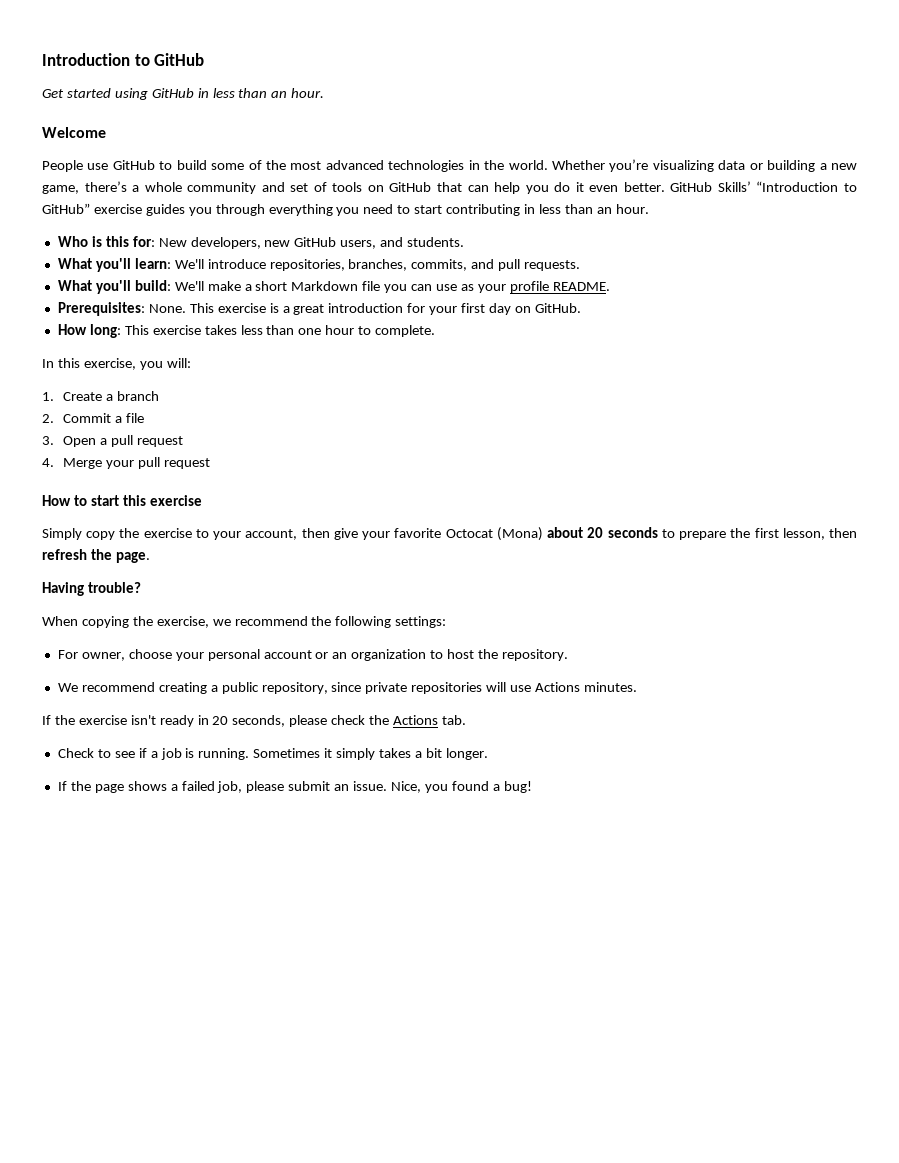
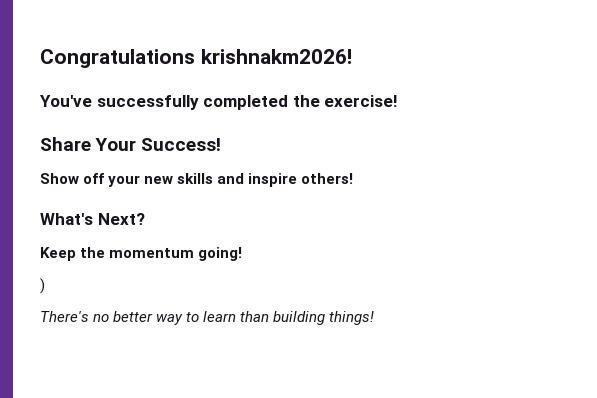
[42,53,205,66] [42,88,325,100] [42,127,106,138] [42,159,858,172] [42,181,857,194] [42,203,649,216] [57,236,465,249] [57,258,581,272] [57,280,610,294] [57,302,581,316] [57,324,436,338] [42,358,191,370] [42,391,159,401] [42,413,144,423] [42,435,183,447] [42,457,210,469] [42,495,203,506] [42,527,857,541] [42,549,150,563] [42,582,141,596] [42,616,447,628] [57,649,568,661] [57,682,637,694] [42,715,466,727] [57,748,488,760] [57,781,532,793] Introduction to GitHub // Get started using GitHub in less than an hour. // Welcome // People use GitHub to build some of the most advanced technologies in the world. Whether you’re visualizing data or building a new game, there’s a whole community and set of tools on GitHub that can help you do it even better. GitHub Skills’ “Introduction to GitHub” exercise guides you through everything you need to start contributing in less than an hour. // Who is this for: New developers, new GitHub users, and students. // What you'll learn: We'll introduce repositories, branches, commits, and pull requests. // What you'll build: We'll make a short Markdown file you can use as your profile README. // Prerequisites: None. This exercise is a great introduction for your first day on GitHub. // How long: This exercise takes less than one hour to complete. // In this exercise, you will: // 1. Create a branch // 2. Commit a file // 3. Open a pull request // 4. Merge your pull request // How to start this exercise // Simply copy the exercise to your account, then give your favorite Octocat (Mona) about 20 seconds to prepare the first lesson, then refresh the page. // Having trouble? // When copying the exercise, we recommend the following settings: // For owner, choose your personal account or an organization to host the repository. // We recommend creating a public repository, since private repositories will use Actions minutes. // If the exercise isn't ready in 20 seconds, please check the Actions tab. // Check to see if a job is running. Sometimes it simply takes a bit longer. // If the page shows a failed job, please submit an issue. Nice, you found a bug! -> [40,49,352,68] [40,95,399,110] [40,137,222,151] [40,173,354,187] [40,213,145,225] [40,247,243,261] [40,278,45,294] [40,311,375,325] Congratulations krishnakm2026! // You've successfully completed the exercise! // Share Your Success! // Show off your new skills and inspire others! // What's Next? // Keep the momentum going! // ) // There's no better way to learn than building things!

